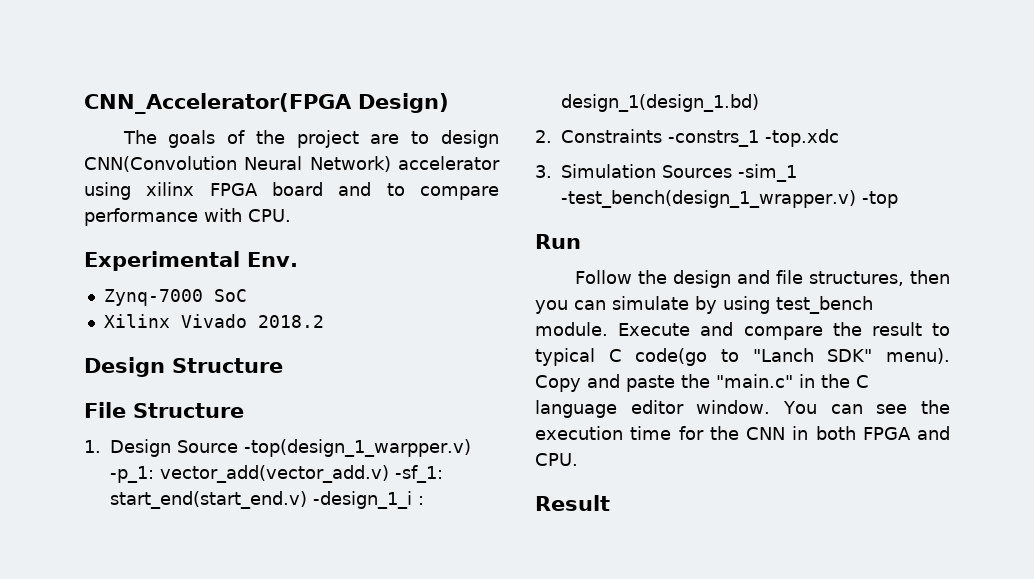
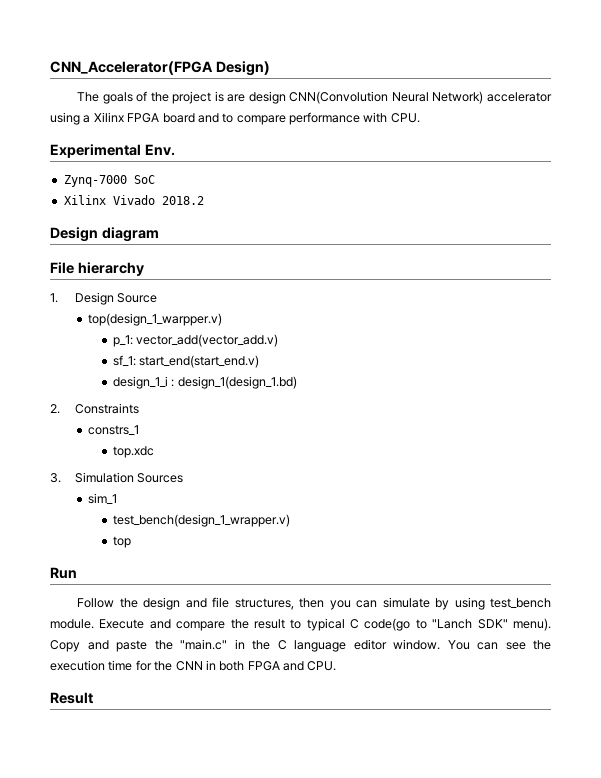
[370,131,430,144] are to -> [214,91,246,102] is are
[146,182,195,196] xilinx -> [83,112,124,123] a Xilinx
[172,358,283,373] Structure -> [101,227,159,242] diagram
[133,403,244,418] Structure -> [77,262,144,276] hierarchy
[244,439,471,457] [110,466,154,483] -top(design_1_warpper.v) -p_1: -> [88,313,223,326] [112,335,133,347] // top(design_1_warpper.v) // p_1:
[395,465,443,483] -sf_1: -> [112,355,136,366] // sf_1:
[313,491,412,509] -design_1_i -> [112,376,168,389] // design_1_i
[668,129,839,147] -constrs_1 -top.xdc -> [88,425,140,435] [112,446,154,458] // constrs_1 // top.xdc
[738,164,797,182] [561,190,898,208] -sim_1 -test_bench(design_1_wrapper.v) -top -> [88,493,118,504] [112,514,290,527] [112,536,131,548] // sim_1 // test_bench(design_1_wrapper.v) // top

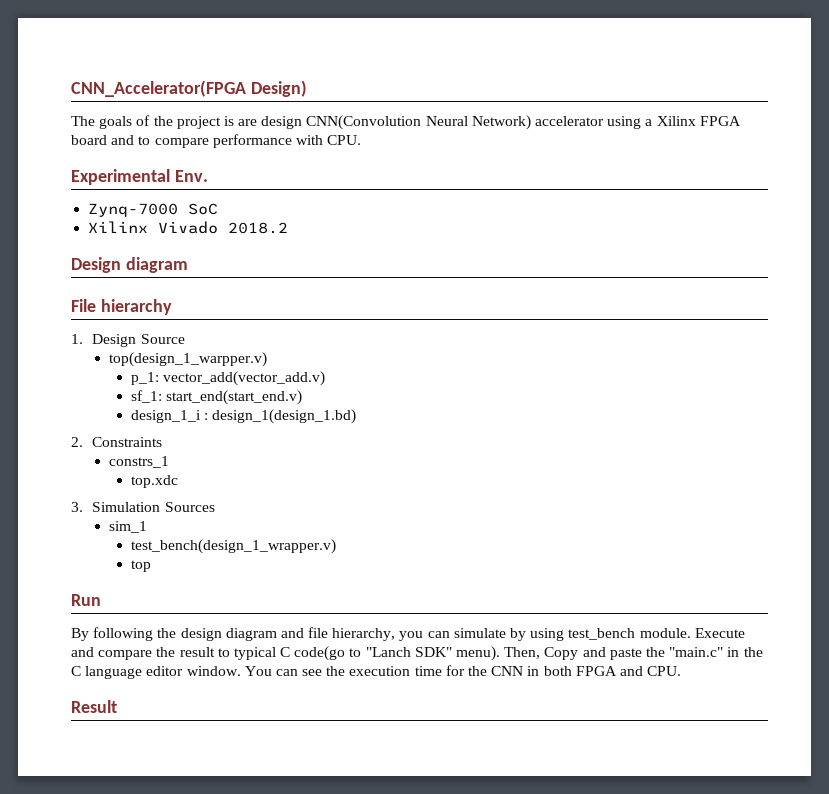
[77,598,115,608] Follow -> [71,627,154,641] By following
(181, 603) none -> [225,628,277,641] diagram
[234,598,325,610] structures, then -> [332,628,396,641] hierarchy,
(551, 624) none -> [504,647,541,659] Then,

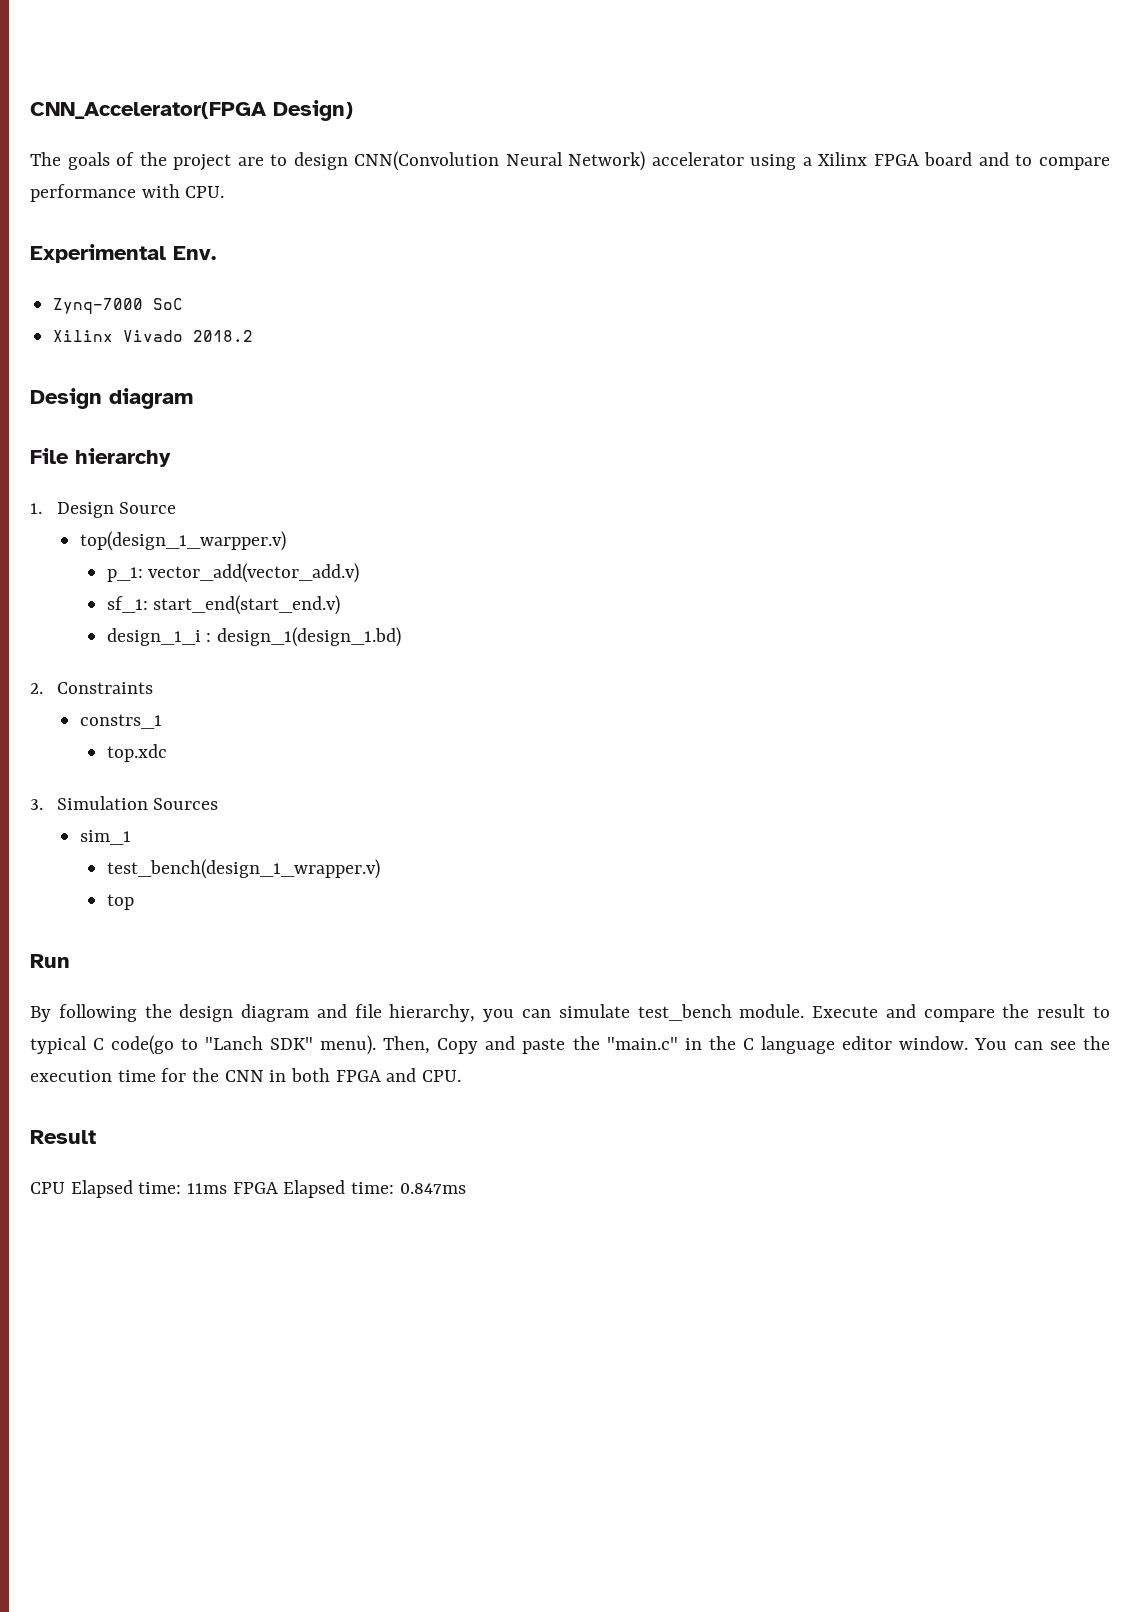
[223,116,258,126] is are -> [237,154,288,166] are to
[510,628,565,641] by using -> (630, 1011) none
(117, 706) none -> [30,1180,466,1198] // CPU Elapsed time: 11ms FPGA Elapsed time: 0.847ms

